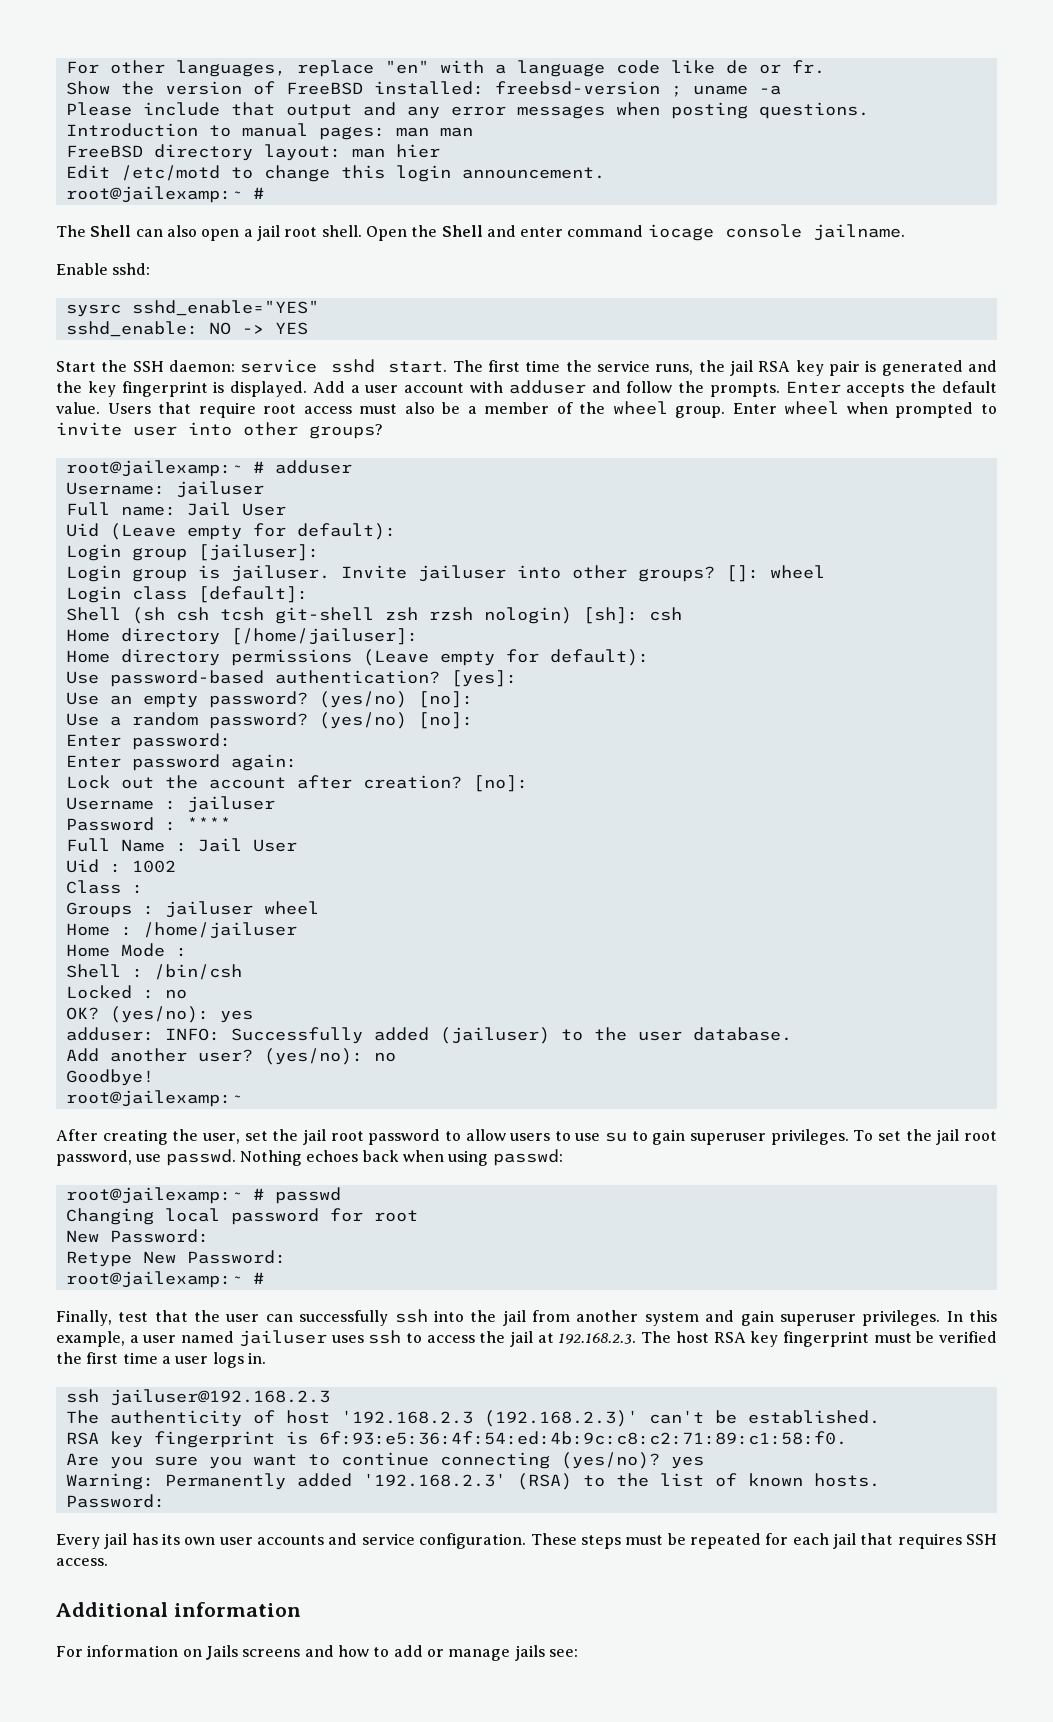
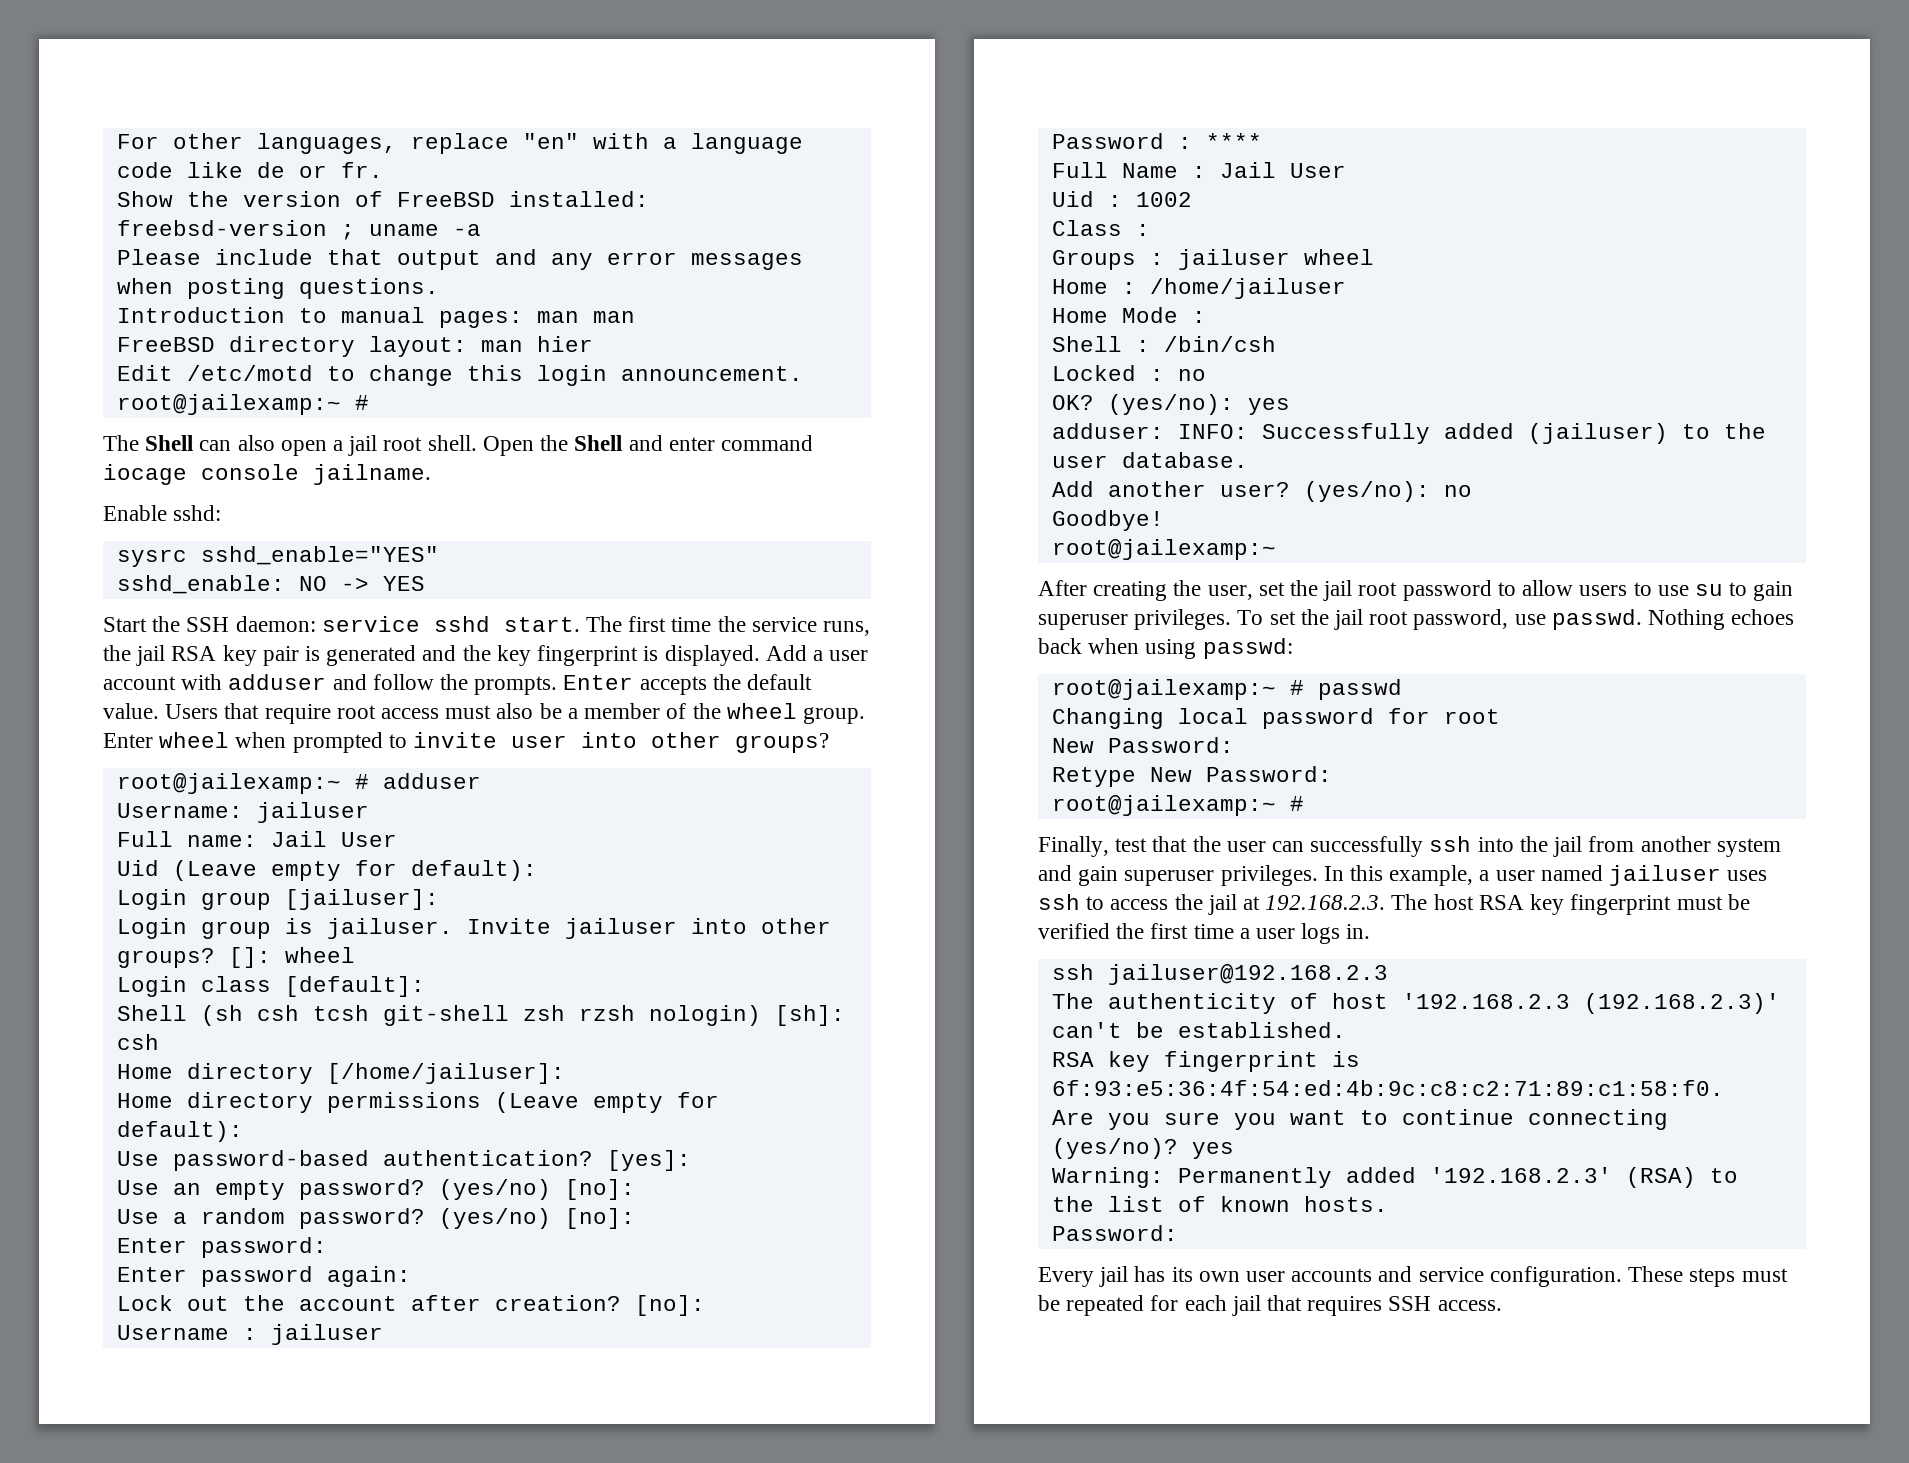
[56,1602,301,1617] [56,1645,578,1661] // Additional information // For information on Jails screens and how to add or manage jails see: -> (1502, 1305) none

